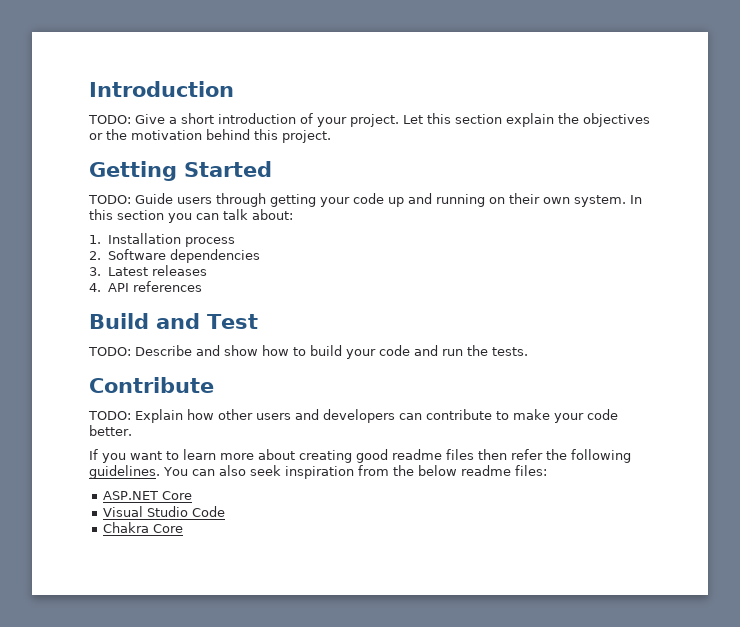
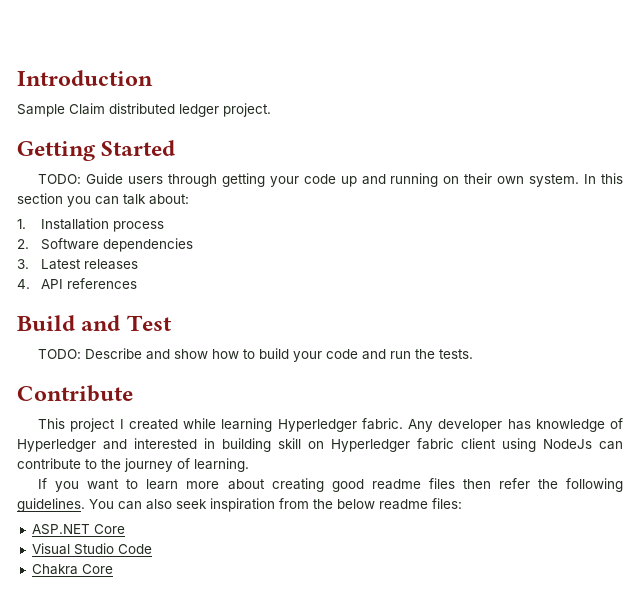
[88,113,650,127] [89,129,278,140] TODO: Give a short introduction of your project. Let this section explain the objectives or the motivation behind this -> [17,103,219,117] Sample Claim distributed ledger
[88,409,618,423] [89,425,132,436] TODO: Explain how other users and developers can contribute to make your code better. -> [38,418,623,432] [17,438,623,452] [17,458,249,472] This project I created while learning Hyperledger fabric. Any developer has knowledge of Hyperledger and interested in building skill on Hyperledger fabric client using NodeJs can contribute to the journey of learning.

